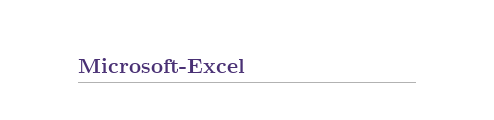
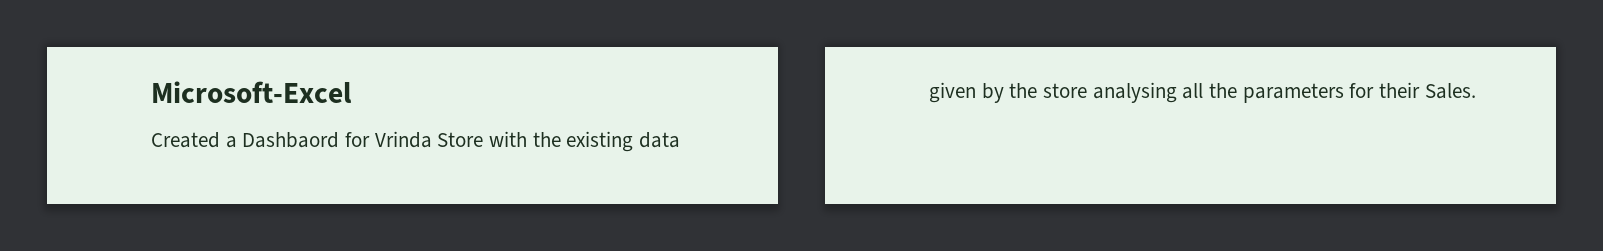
(245, 65) none -> [151,131,681,152] [929,82,1476,103] // Created a Dashbaord for Vrinda Store with the existing data given by the store analysing all the parameters for their Sales.

